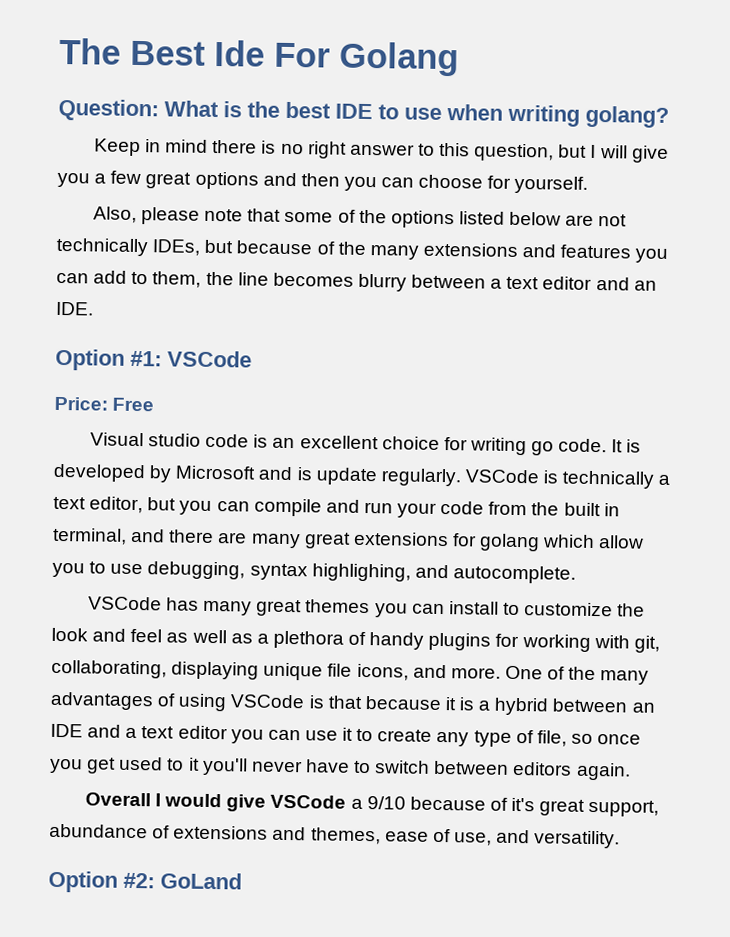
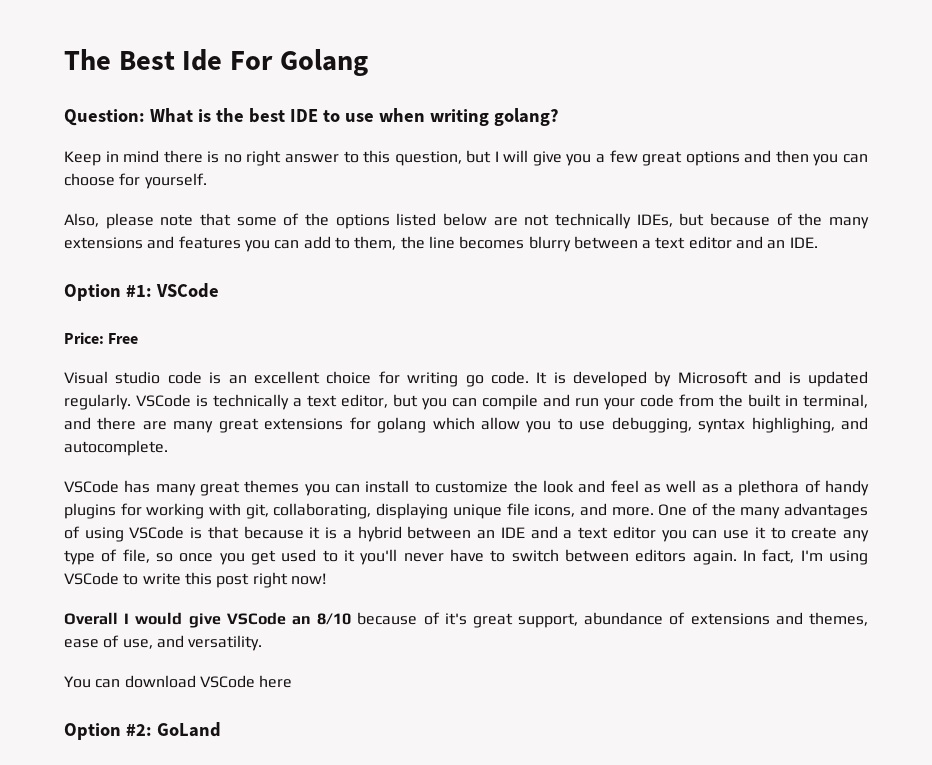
[315,467,378,486] update -> [808,371,869,387] updated
(631, 771) none -> [743,549,869,565] [64,572,326,588] In fact, I'm using VSCode to write this post right now!
[350,796,406,810] a 9/10 -> [291,613,352,625] an 8/10
(621, 839) none -> [64,675,293,688] // You can download VSCode here

